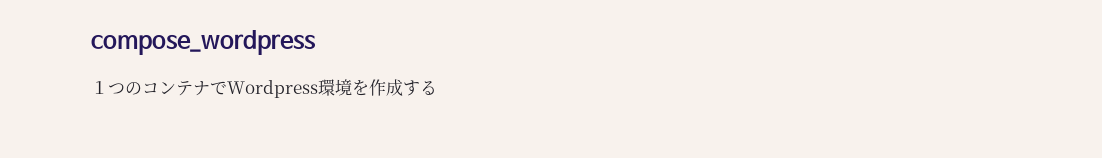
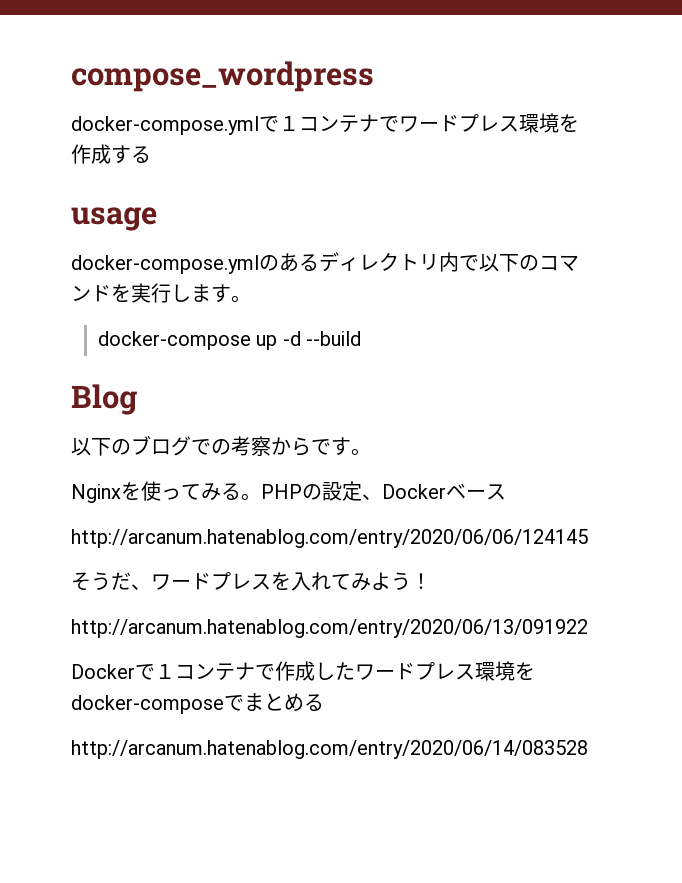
[91,80,318,98] １つのコンテナでWordpress -> [71,114,519,135] docker-compose.ymlで１コンテナでワードプレス
(437, 87) none -> [71,207,157,231] [71,252,579,274] [71,283,251,303] [97,331,361,350] [71,384,137,415] [71,435,371,457] [71,481,506,503] [71,529,588,548] [71,572,431,591] [71,619,588,638] [71,661,535,681] [71,693,324,714] [71,740,588,759] // usage // docker-compose.ymlのあるディレクトリ内で以下のコマンドを実行します。 // docker-compose up -d --build // Blog // 以下のブログでの考察からです。 // Nginxを使ってみる。PHPの設定、Dockerベース // http://arcanum.hatenablog.com/entry/2020/06/06/124145 // そうだ、ワードプレスを入れてみよう！ // http://arcanum.hatenablog.com/entry/2020/06/13/091922 // Dockerで１コンテナで作成したワードプレス環境をdocker-composeでまとめる // http://arcanum.hatenablog.com/entry/2020/06/14/083528

